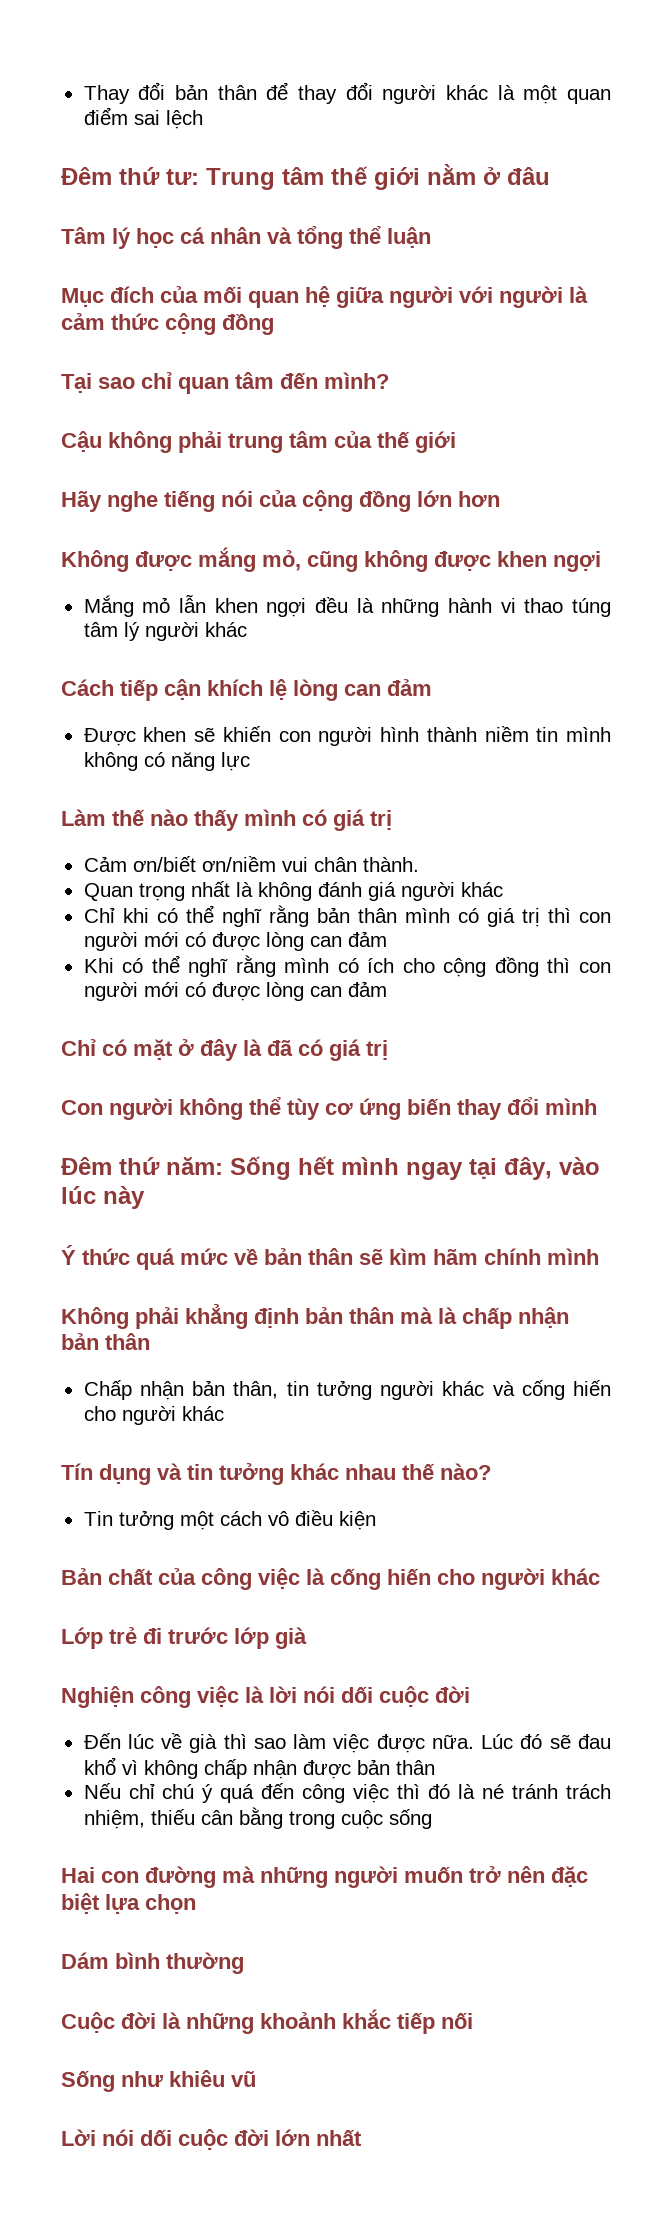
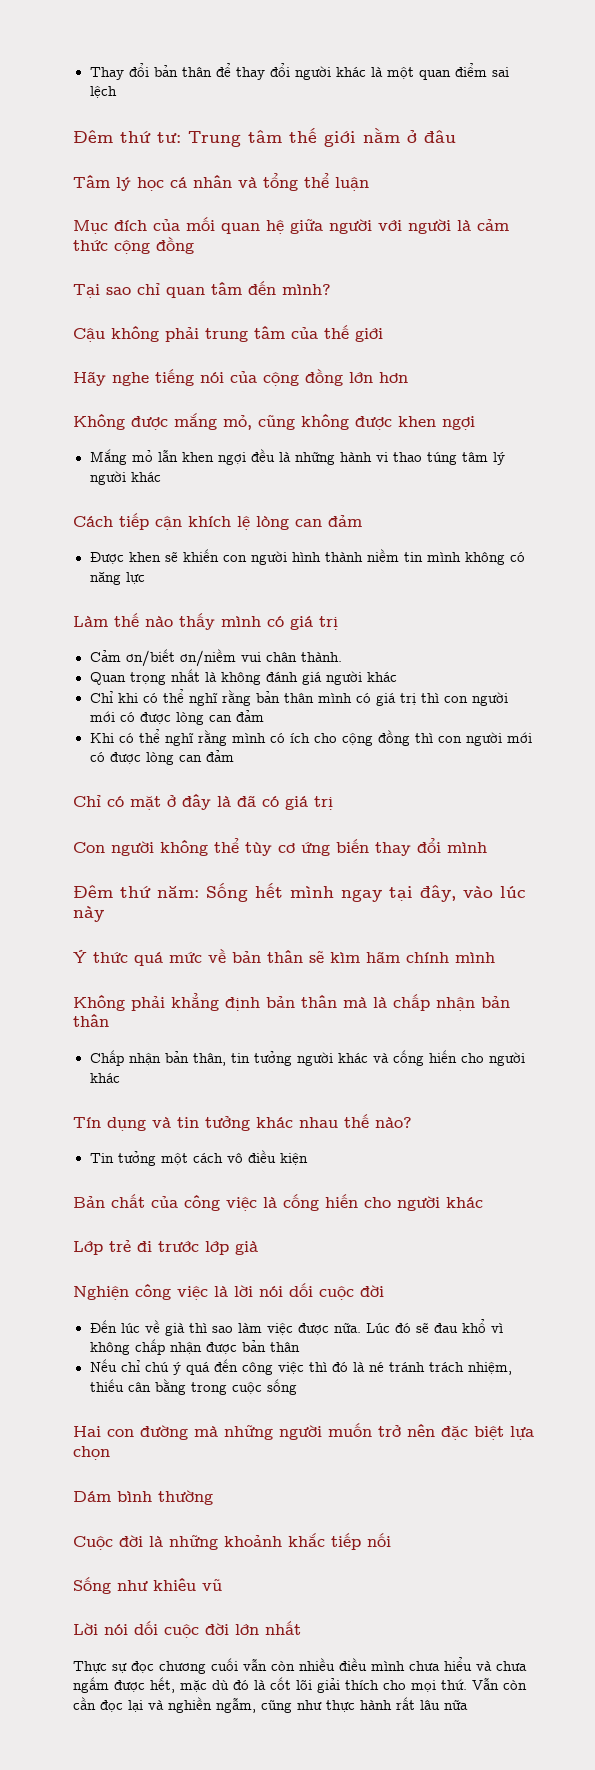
(362, 2137) none -> [73,1657,527,1674] [73,1677,527,1693] [73,1697,468,1713] // Thực sự đọc chương cuối vẫn còn nhiều điều mình chưa hiểu và chưa ngấm được hết, mặc dù đó là cốt lõi giải thích cho mọi thứ. Vẫn còn cần đọc lại và nghiền ngẫm, cũng như thực hành rất lâu nữa

